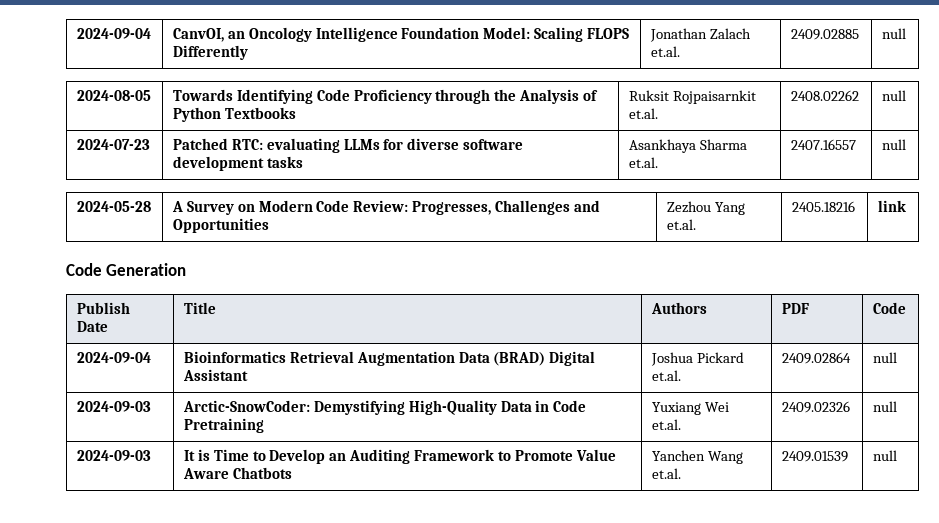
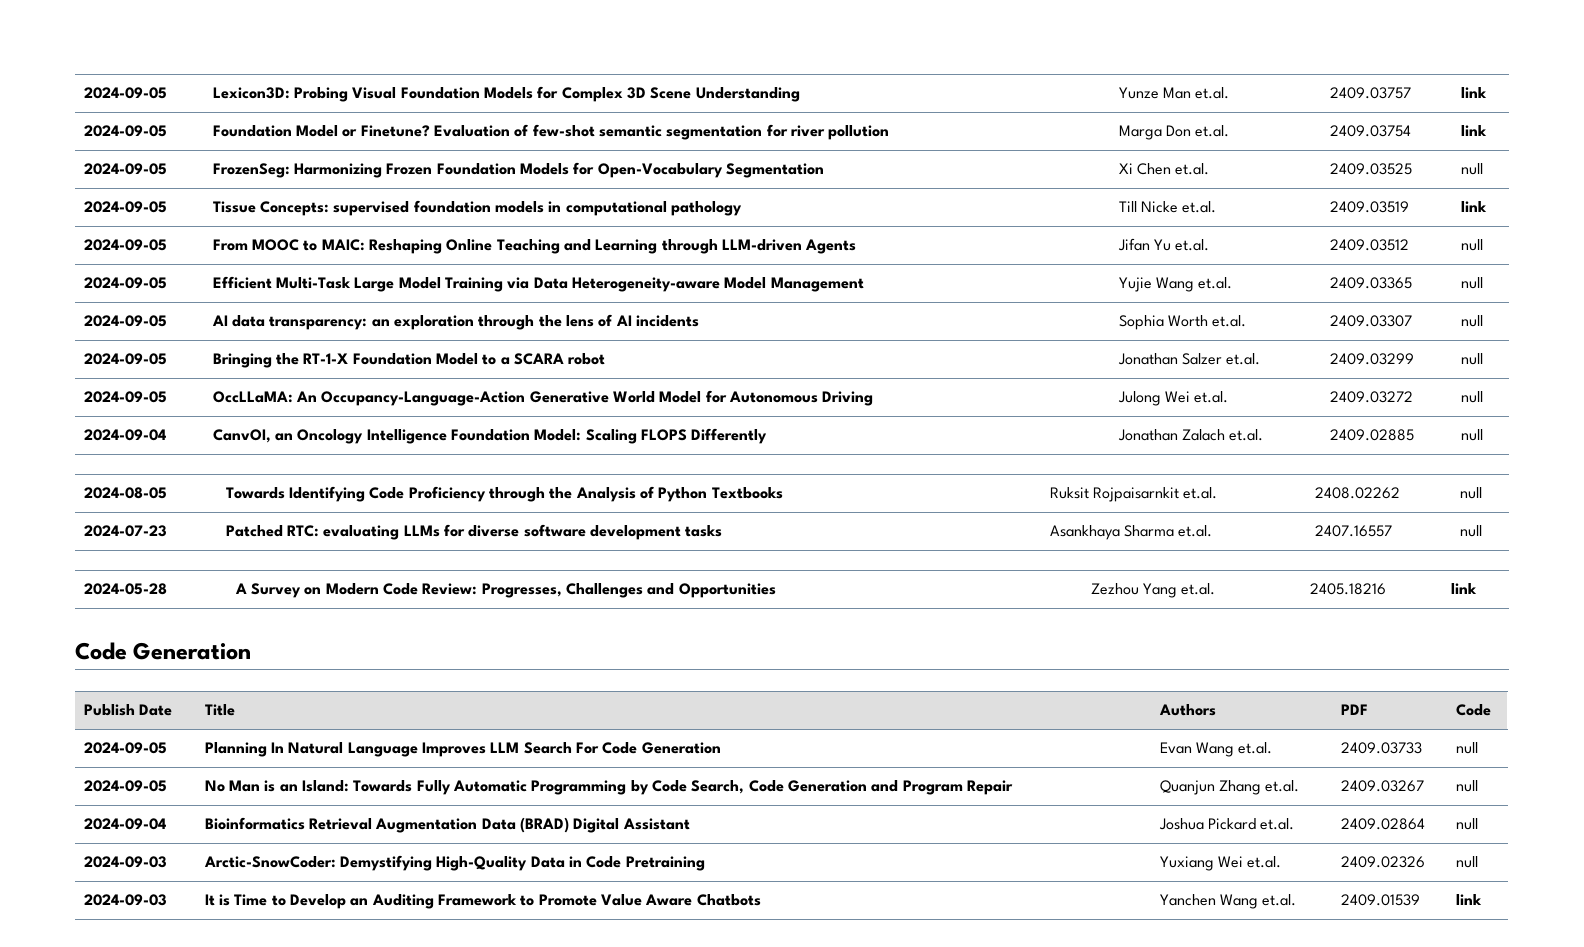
(76, 33) none -> [83,87,167,99] [212,86,800,102] [1118,87,1230,99] [1329,87,1411,99] [1460,87,1487,98] [83,125,167,137] [212,124,890,140] [1118,125,1230,140] [1329,125,1411,137] [1460,125,1487,136] [83,163,167,175] [212,162,824,178] [1118,163,1210,175] [1329,163,1412,175] [1460,163,1483,175] [83,201,167,213] [212,200,742,216] [1118,201,1217,213] [1329,201,1409,213] [1460,201,1487,212] [83,239,167,251] [212,239,857,254] [1117,238,1210,251] [1329,239,1409,251] [1460,239,1483,251] [83,277,167,289] [212,276,864,292] [1118,277,1233,292] [1329,277,1412,289] [1460,277,1483,289] [83,315,167,327] [211,314,699,330] [1118,315,1247,330] [1329,315,1412,327] [1460,315,1483,327] [83,353,167,365] [212,353,606,368] [1117,353,1261,365] [1329,353,1414,365] [1460,353,1483,365] [83,391,167,403] [212,390,874,406] [1117,391,1229,406] [1329,391,1413,403] [1460,391,1483,403] 2024-09-05 | Lexicon3D: Probing Visual Foundation Models for Complex 3D Scene Understanding | Yunze Man et.al. | 2409.03757 | link // 2024-09-05 | Foundation Model or Finetune? Evaluation of few-shot semantic segmentation for river pollution | Marga Don et.al. | 2409.03754 | link // 2024-09-05 | FrozenSeg: Harmonizing Frozen Foundation Models for Open-Vocabulary Segmentation | Xi Chen et.al. | 2409.03525 | null // 2024-09-05 | Tissue Concepts: supervised foundation models in computational pathology | Till Nicke et.al. | 2409.03519 | link // 2024-09-05 | From MOOC to MAIC: Reshaping Online Teaching and Learning through LLM-driven Agents | Jifan Yu et.al. | 2409.03512 | null // 2024-09-05 | Efficient Multi-Task Large Model Training via Data Heterogeneity-aware Model Management | Yujie Wang et.al. | 2409.03365 | null // 2024-09-05 | AI data transparency: an exploration through the lens of AI incidents | Sophia Worth et.al. | 2409.03307 | null // 2024-09-05 | Bringing the RT-1-X Foundation Model to a SCARA robot | Jonathan Salzer et.al. | 2409.03299 | null // 2024-09-05 | OccLLaMA: An Occupancy-Language-Action Generative World Model for Autonomous Driving | Julong Wei et.al. | 2409.03272 | null //
(906, 308) none -> [83,742,167,754] [204,742,721,757] [1159,742,1273,757] [1340,742,1422,754] [1455,742,1478,754] [83,780,167,792] [204,780,1013,795] [1159,780,1300,795] [1340,780,1424,792] [1455,780,1478,792] // 2024-09-05 | Planning In Natural Language Improves LLM Search For Code Generation | Evan Wang et.al. | 2409.03733 | null // 2024-09-05 | No Man is an Island: Towards Fully Automatic Programming by Code Search, Code Generation and Program Repair | Quanjun Zhang et.al. | 2409.03267 | null
[872,450,897,461] null -> [1455,894,1482,905] link

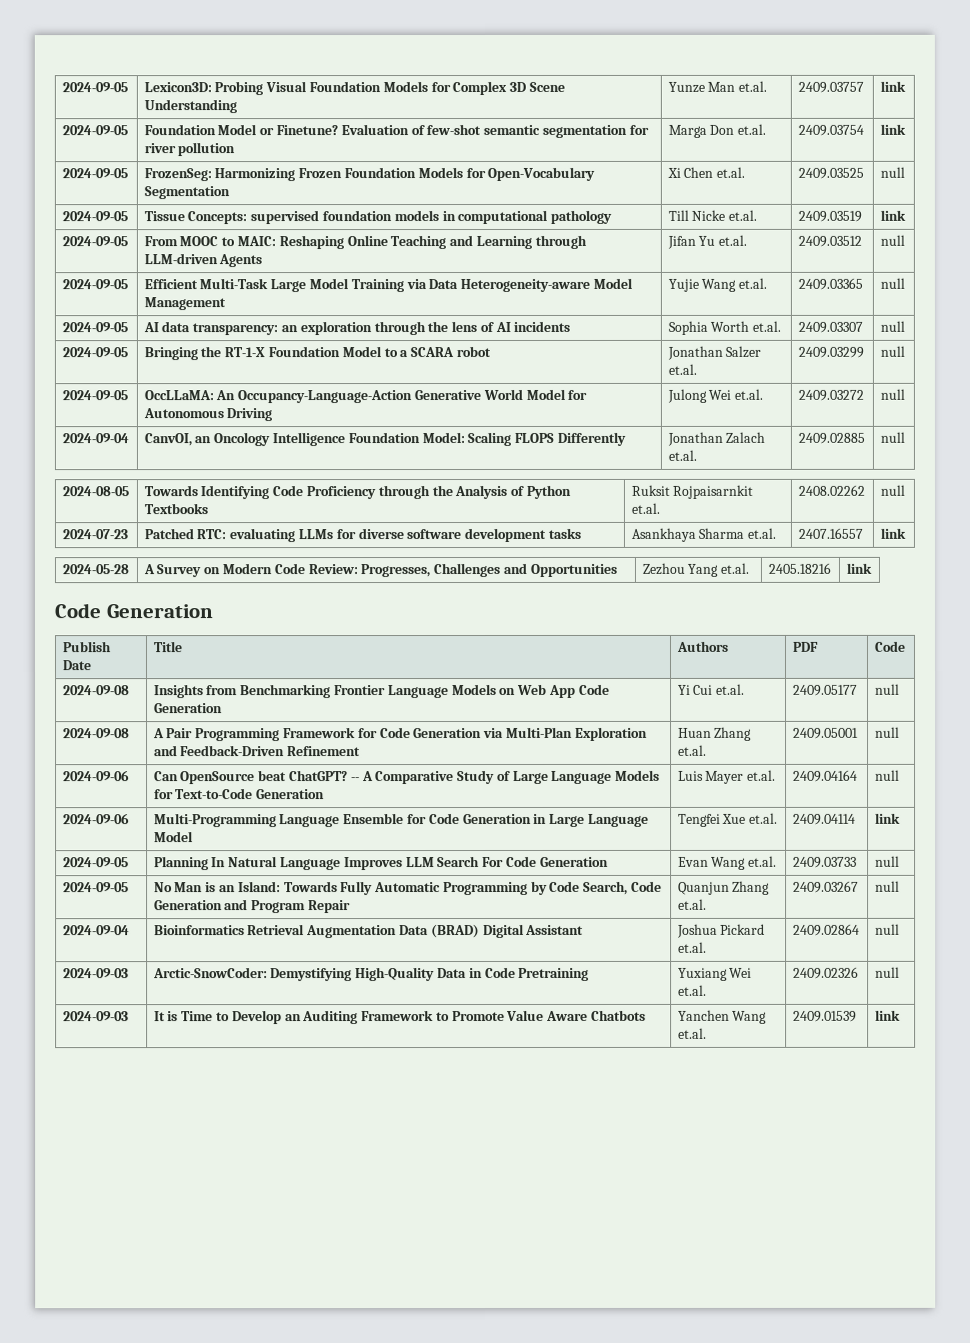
[1459,525,1482,537] null -> [879,527,906,539] link
(1491, 710) none -> [62,685,130,696] [153,683,610,699] [153,703,223,714] [677,683,746,695] [792,684,858,696] [874,683,900,695] [62,728,130,739] [152,726,648,742] [153,745,362,757] [677,726,753,741] [677,744,707,756] [792,727,859,739] [874,726,900,738] [62,770,130,782] [153,769,661,785] [153,788,326,800] [677,769,777,784] [792,769,858,782] [874,769,900,781] [62,813,130,825] [153,813,649,828] [153,831,194,843] [677,812,779,827] [792,813,856,825] [874,812,901,824] // 2024-09-08 | Insights from Benchmarking Frontier Language Models on Web App Code Generation | Yi Cui et.al. | 2409.05177 | null // 2024-09-08 | A Pair Programming Framework for Code Generation via Multi-Plan Exploration and Feedback-Driven Refinement | Huan Zhang et.al. | 2409.05001 | null // 2024-09-06 | Can OpenSource beat ChatGPT? -- A Comparative Study of Large Language Models for Text-to-Code Generation | Luis Mayer et.al. | 2409.04164 | null // 2024-09-06 | Multi-Programming Language Ensemble for Code Generation in Large Language Model | Tengfei Xue et.al. | 2409.04114 | link

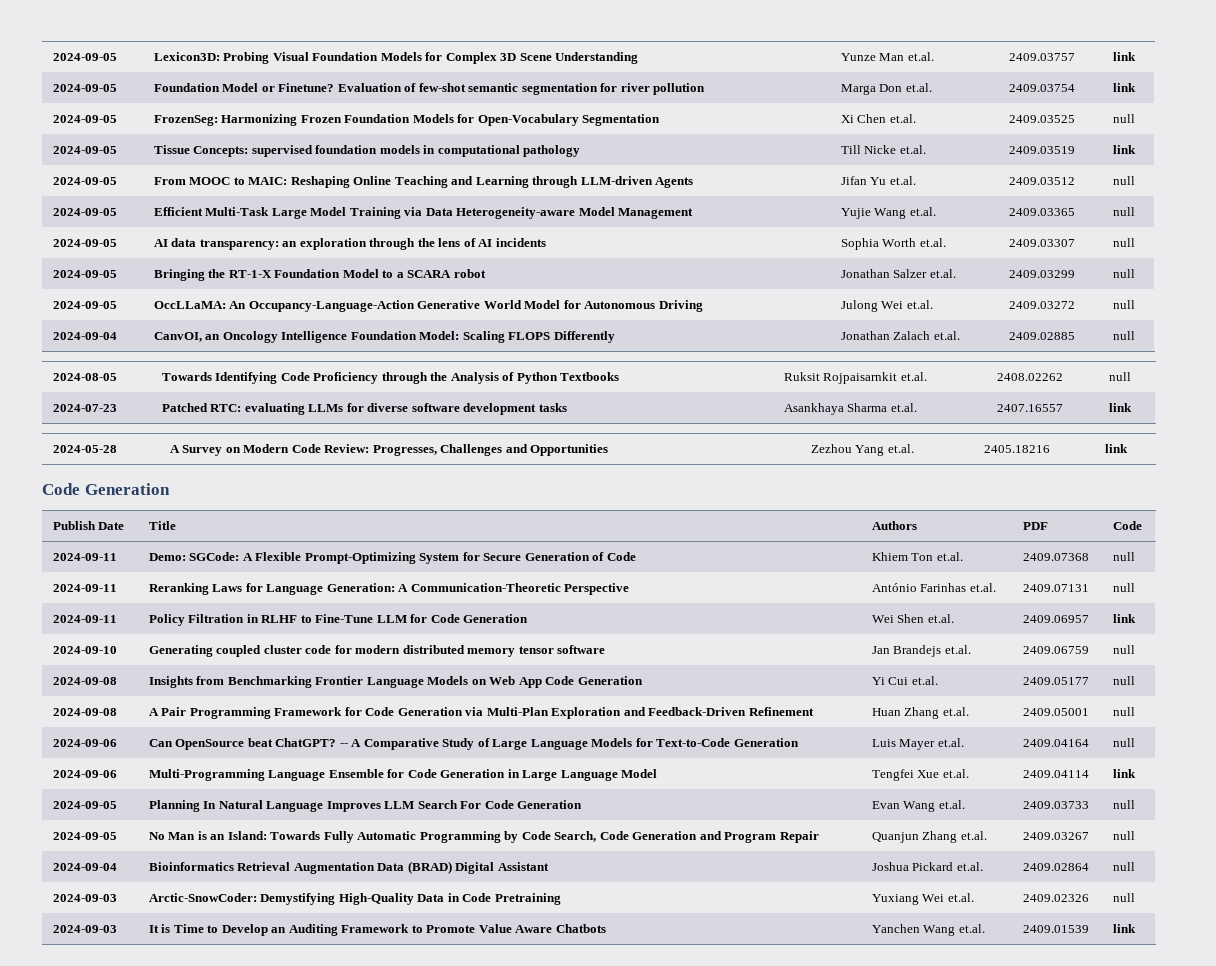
(905, 646) none -> [52,553,117,561] [148,552,636,564] [871,552,963,561] [1022,553,1089,561] [1112,552,1135,561] [52,584,117,592] [148,583,630,595] [871,583,996,592] [1022,584,1089,592] [1112,583,1135,592] [52,615,117,623] [148,614,529,626] [871,614,954,623] [1022,615,1089,623] [1112,614,1136,623] [52,646,117,654] [148,645,606,657] [871,645,971,657] [1022,646,1089,654] [1112,645,1135,654] // 2024-09-11 | Demo: SGCode: A Flexible Prompt-Optimizing System for Secure Generation of Code | Khiem Ton et.al. | 2409.07368 | null // 2024-09-11 | Reranking Laws for Language Generation: A Communication-Theoretic Perspective | António Farinhas et.al. | 2409.07131 | null // 2024-09-11 | Policy Filtration in RLHF to Fine-Tune LLM for Code Generation | Wei Shen et.al. | 2409.06957 | link // 2024-09-10 | Generating coupled cluster code for modern distributed memory tensor software | Jan Brandejs et.al. | 2409.06759 | null

